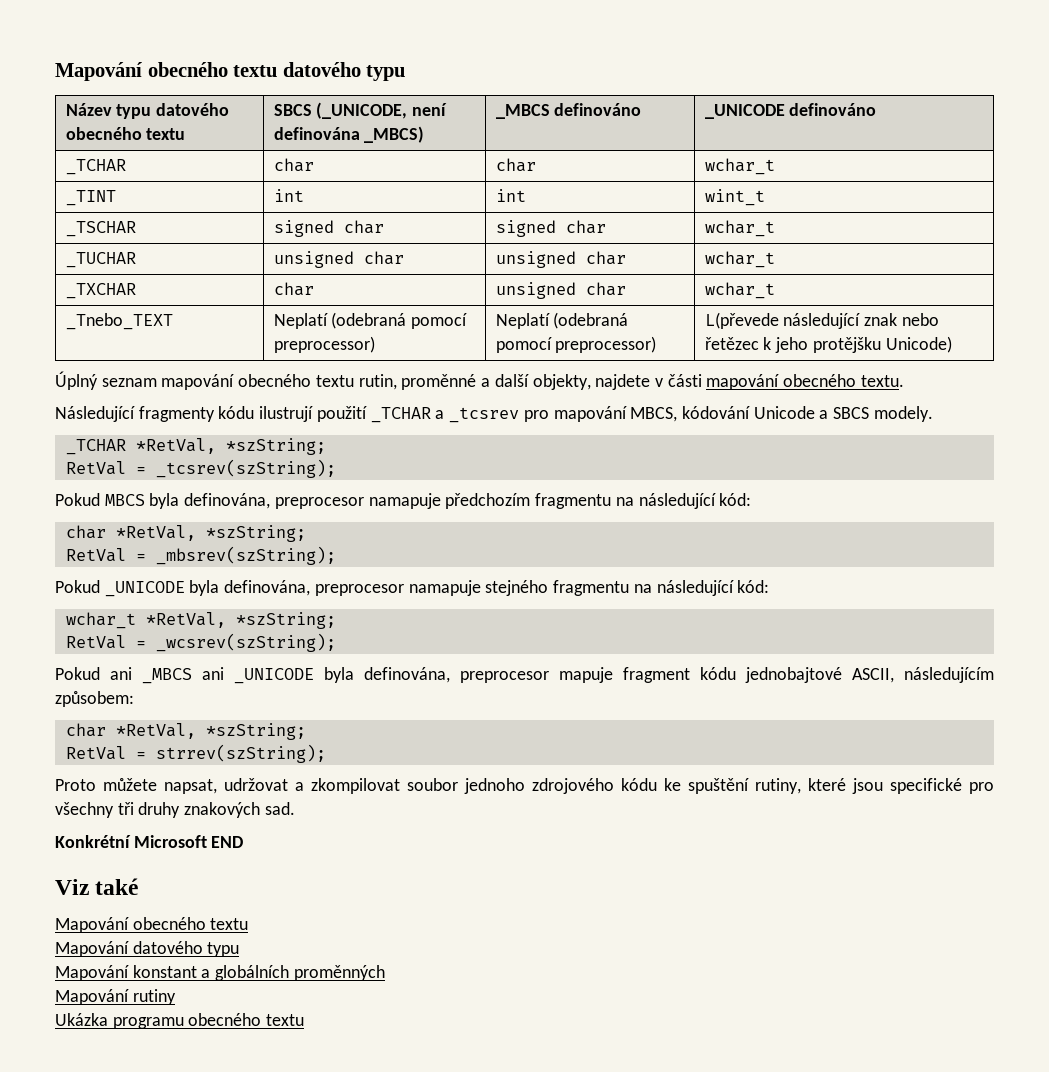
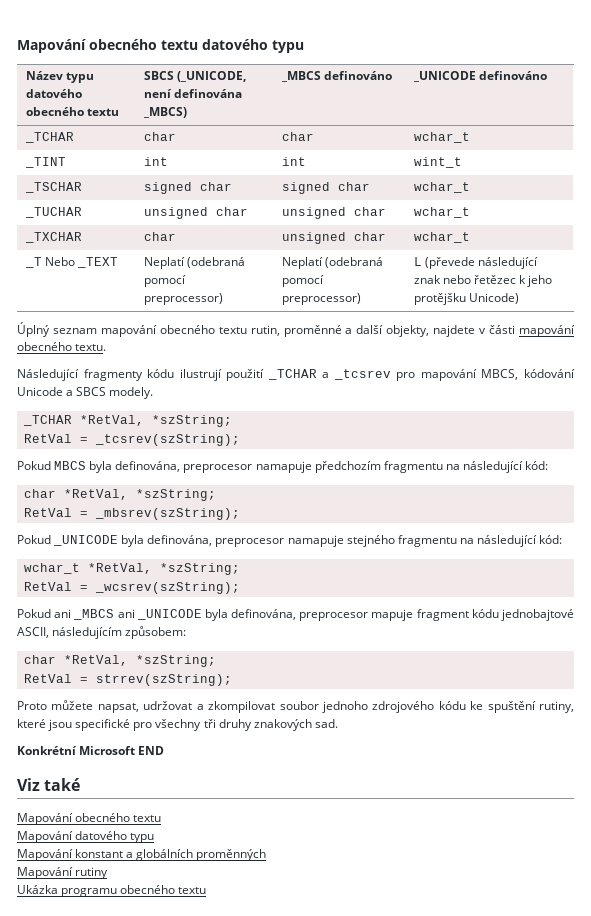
[65,313,173,330] _Tnebo_TEXT -> [24,257,119,268] _T Nebo _TEXT
[704,312,779,329] L(převede -> [413,257,476,269] L (převede

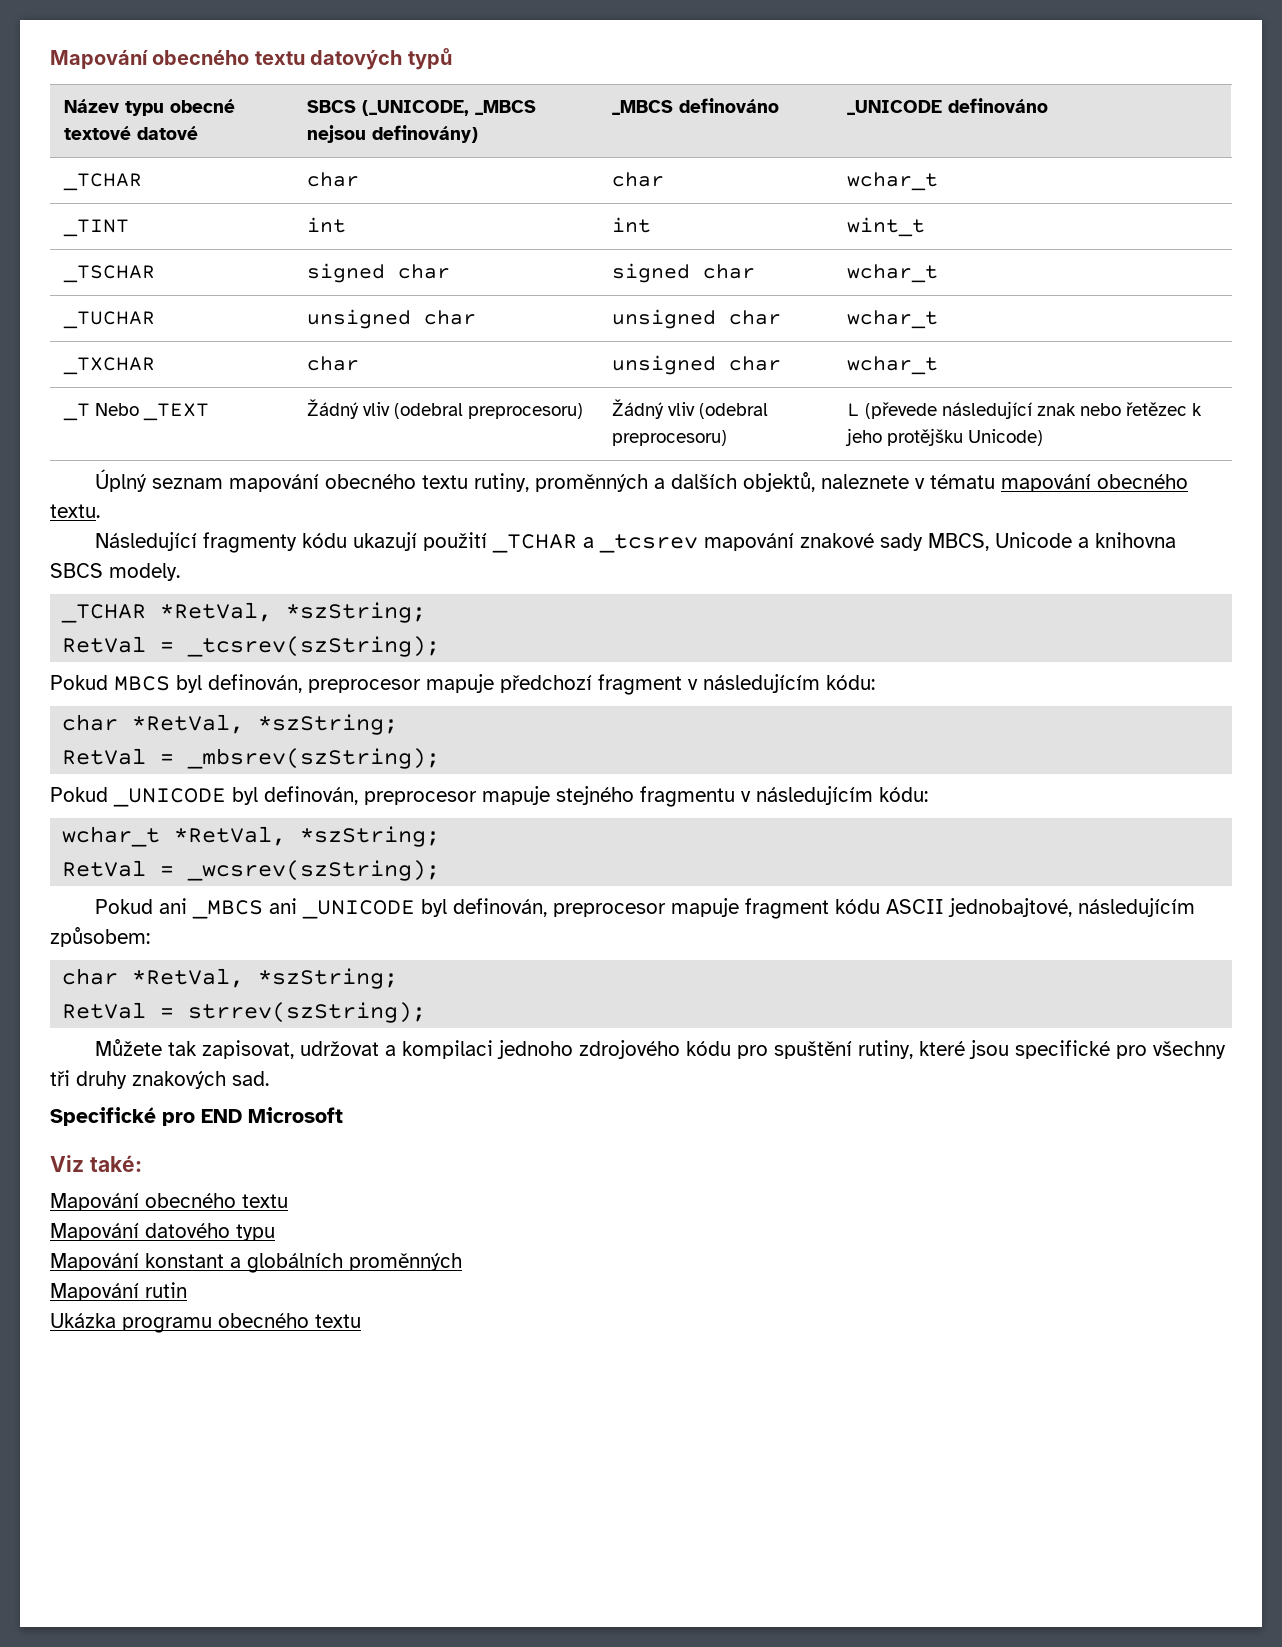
[17,39,304,53] Mapování obecného textu datového typu -> [50,48,452,70] Mapování obecného textu datových typů
[25,89,82,98] [25,107,120,116] datového obecného textu -> [170,99,236,113] [64,126,199,140] obecné textové datové
[143,89,243,98] [142,107,187,118] není definována _MBCS) -> [475,100,537,115] [307,125,479,143] _MBCS nejsou definovány)
[143,257,246,269] [143,275,186,287] [143,293,223,305] [281,257,384,269] [281,275,324,287] [281,293,361,305] Neplatí (odebraná pomocí preprocessor) | Neplatí (odebraná pomocí preprocessor) -> [307,399,584,419] [612,399,769,419] [612,430,728,446] Žádný vliv (odebral preprocesoru) | Žádný vliv (odebral preprocesoru)
[250,325,516,337] rutin, proměnné a další objekty, najdete v části -> [474,472,996,492] rutiny, proměnných a dalších objektů, naleznete v tématu
[179,369,222,381] ilustrují -> [353,532,418,551] ukazují
[396,369,575,381] pro mapování MBCS, kódování -> [704,533,990,551] mapování znakové sady MBCS,
(74, 393) none -> [1095,532,1177,548] knihovna
[89,461,549,473] byla definována, preprocesor namapuje předchozím fragmentu na následující kód: -> [176,674,875,695] byl definován, preprocesor mapuje předchozí fragment v následujícím kódu:
[121,535,563,547] byla definována, preprocesor namapuje stejného fragmentu na následující kód: -> [232,786,928,807] byl definován, preprocesor mapuje stejného fragmentu v následujícím kódu:
[204,609,297,621] byla definována, -> [421,898,548,917] byl definován,
[501,609,574,621] [17,627,49,638] jednobajtové ASCII, -> [886,898,1073,917] ASCII jednobajtové,
[17,700,319,713] Proto můžete napsat, udržovat a zkompilovat soubor -> [95,1039,494,1059] Můžete tak zapisovat, udržovat a kompilaci
[470,701,484,710] ke -> [737,1045,769,1059] pro
[17,746,77,755] Konkrétní -> [50,1107,242,1126] Specifické pro END
[138,746,165,755] END -> (343, 1115) none
[44,778,81,791] také -> [89,1155,142,1172] také:
[75,867,109,879] rutiny -> [145,1282,187,1298] rutin

